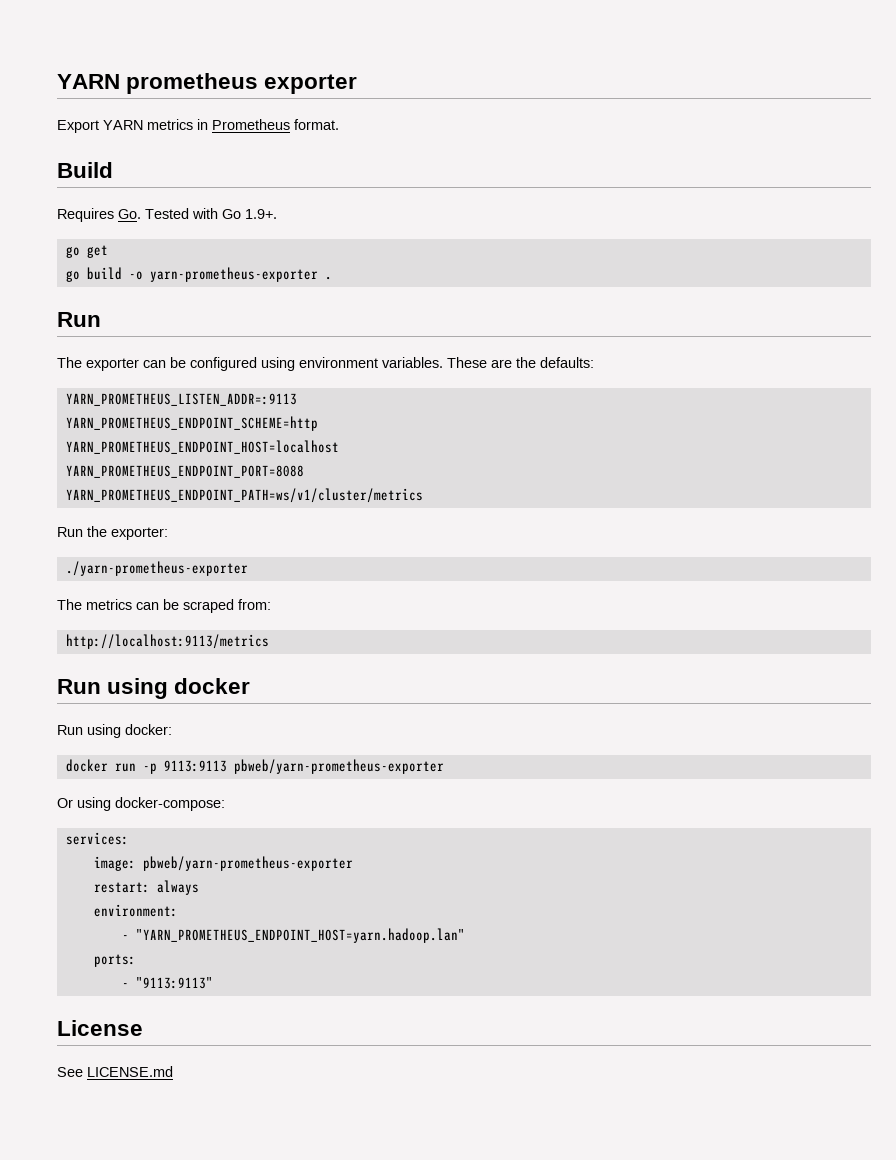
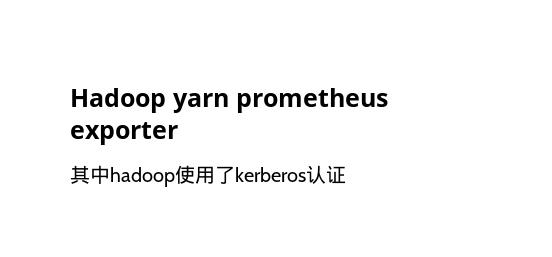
[57,74,120,89] YARN -> [70,88,229,113] Hadoop yarn
[57,119,339,133] [57,162,113,178] [57,208,277,222] [65,245,108,258] [65,267,332,282] [57,312,101,327] [57,357,594,371] [65,393,297,406] [65,416,318,431] [65,440,339,454] [65,465,304,478] [65,488,423,503] [57,526,168,540] [65,561,248,576] [57,599,271,613] [65,634,269,649] [57,678,251,699] [57,724,172,738] [65,759,444,774] [57,797,225,811] [65,832,129,845] [93,856,353,871] [93,880,199,895] [93,904,178,917] [121,928,465,943] [93,954,136,967] [121,977,213,989] [57,1020,143,1036] [57,1066,173,1077] Export YARN metrics in Prometheus format. // Build // Requires Go. Tested with Go 1.9+. // go get // go build -o yarn-prometheus-exporter . // Run // The exporter can be configured using environment variables. These are the defaults: // YARN_PROMETHEUS_LISTEN_ADDR=:9113 // YARN_PROMETHEUS_ENDPOINT_SCHEME=http // YARN_PROMETHEUS_ENDPOINT_HOST=localhost // YARN_PROMETHEUS_ENDPOINT_PORT=8088 // YARN_PROMETHEUS_ENDPOINT_PATH=ws/v1/cluster/metrics // Run the exporter: // ./yarn-prometheus-exporter // The metrics can be scraped from: // http://localhost:9113/metrics // Run using docker // Run using docker: // docker run -p 9113:9113 pbweb/yarn-prometheus-exporter // Or using docker-compose: // services: // image: pbweb/yarn-prometheus-exporter // restart: always // environment: // - "YARN_PROMETHEUS_ENDPOINT_HOST=yarn.hadoop.lan" // ports: // - "9113:9113" // License // See LICENSE.md -> [70,165,346,187] 其中hadoop使用了kerberos认证

